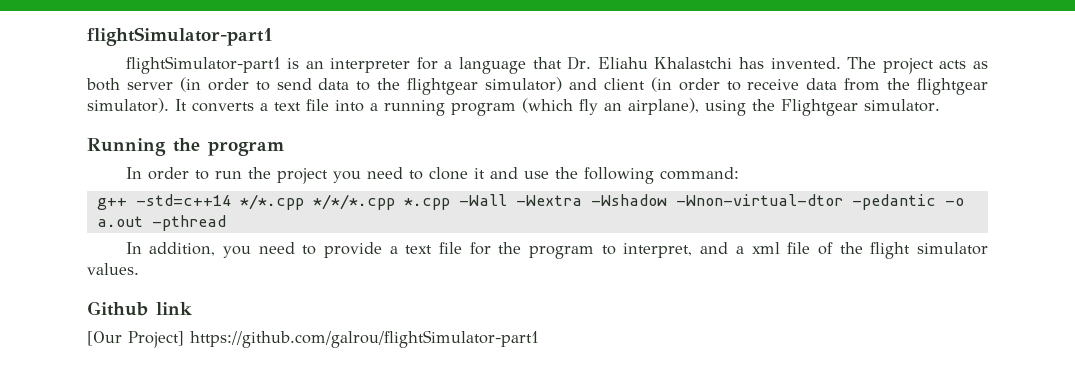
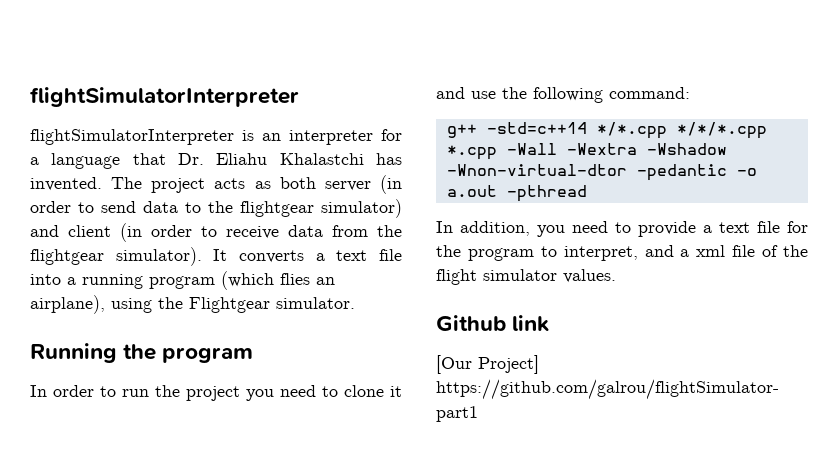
[87,27,273,46] [125,56,281,74] flightSimulator-part1 // flightSimulator-part1 -> [30,87,299,107] [30,129,234,145] flightSimulatorInterpreter // flightSimulatorInterpreter
[579,99,598,115] fly -> [280,273,310,285] flies

